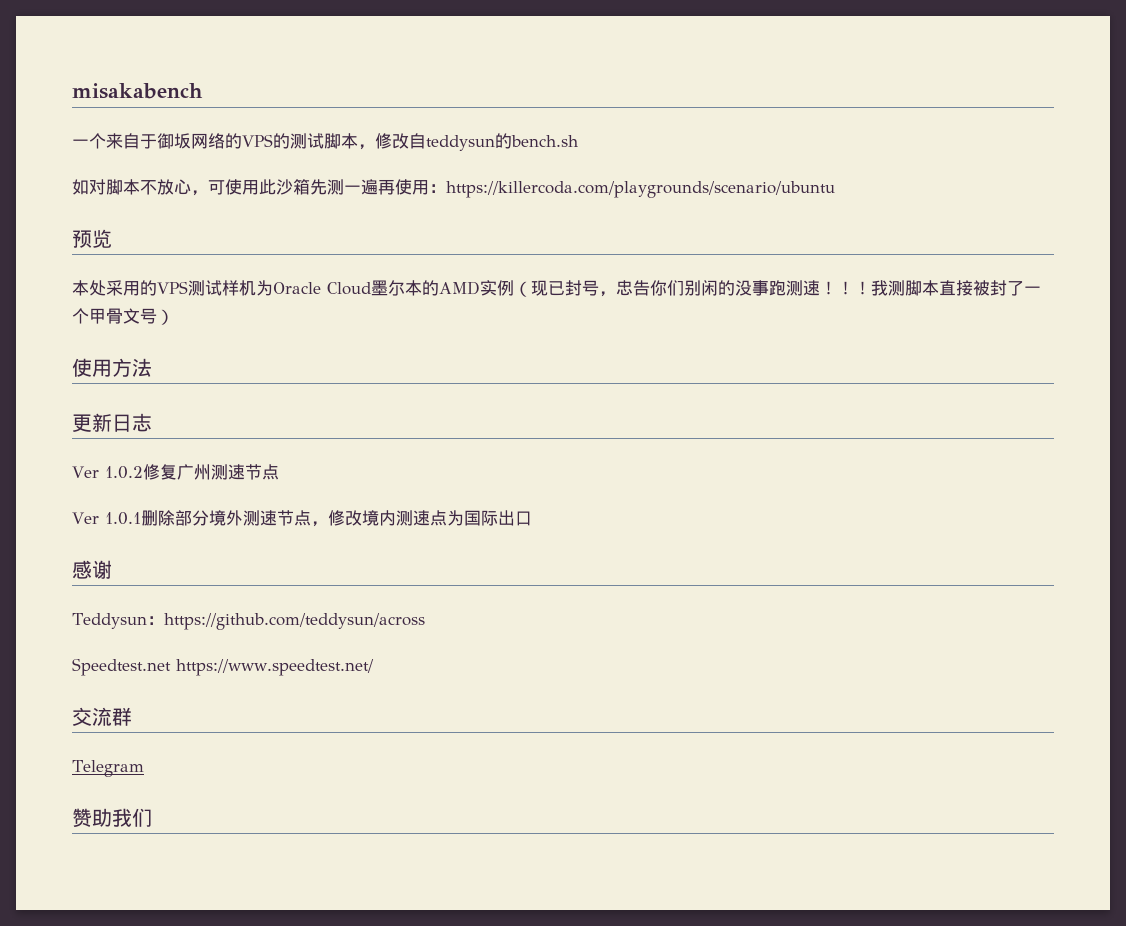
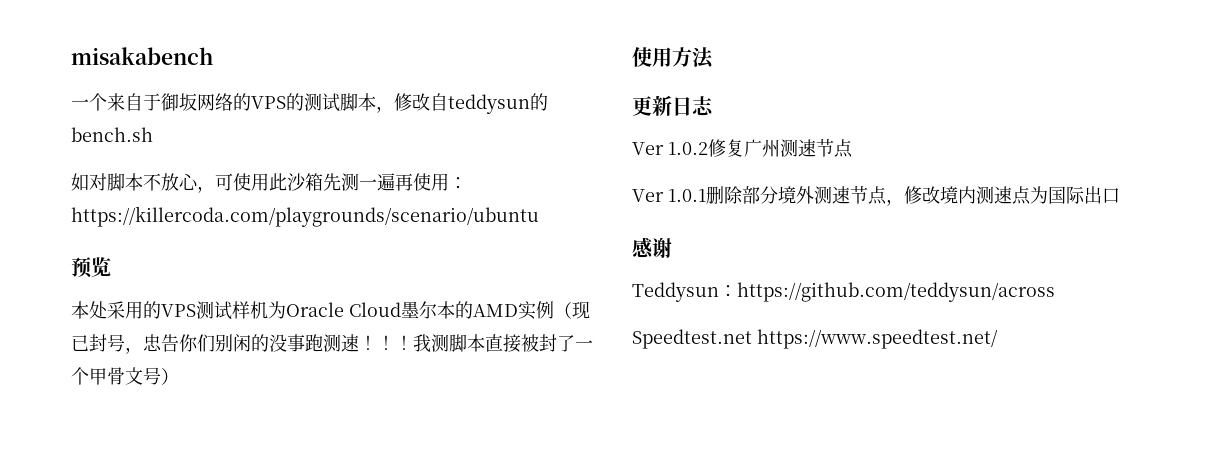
[72,707,132,726] [72,760,144,777] [72,808,152,828] // 交流群 // Telegram // 赞助我们 -> (998, 339) none

